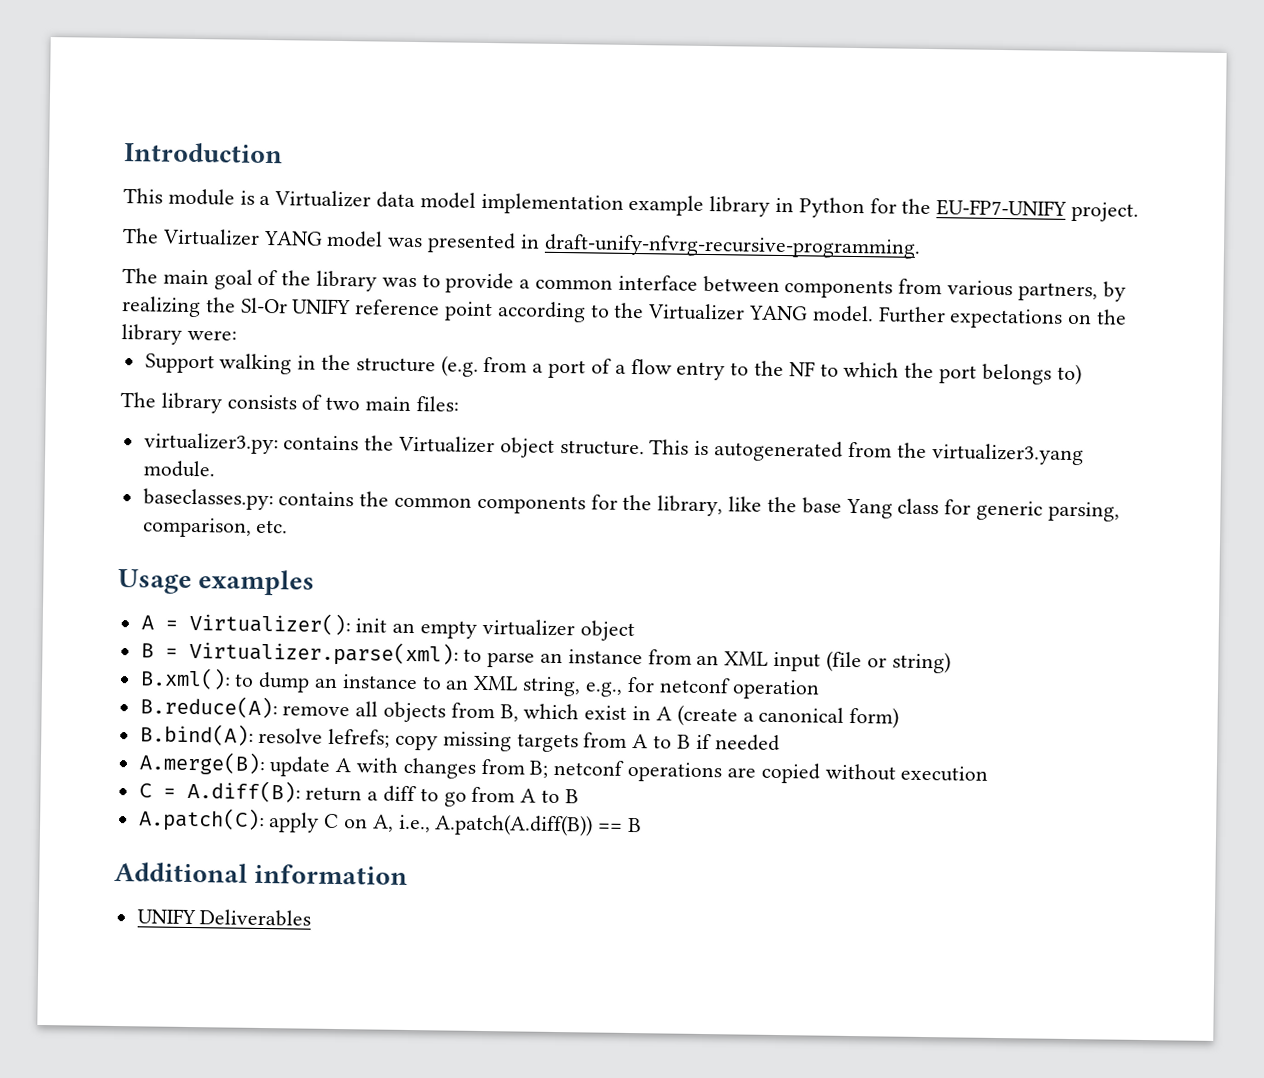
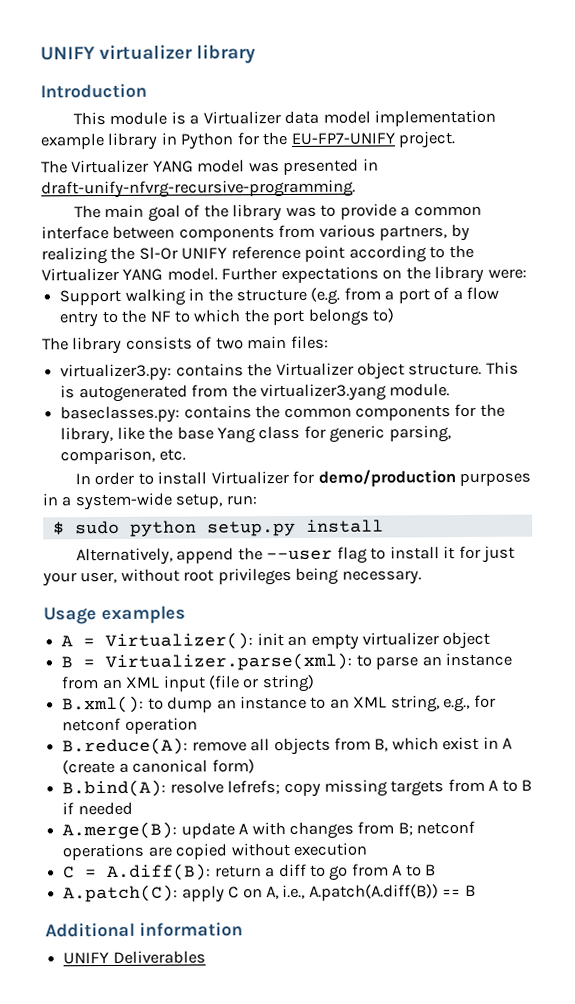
(124, 153) none -> [40,44,257,64] UNIFY virtualizer library //
(289, 526) none -> [75,469,532,487] [42,492,258,511] [52,519,384,537] [76,545,516,566] [42,567,422,587] // In order to install Virtualizer for demo/production purposes in a system-wide setup, run: // $ sudo python setup.py install // Alternatively, append the --user flag to install it for just your user, without root privileges being necessary.

